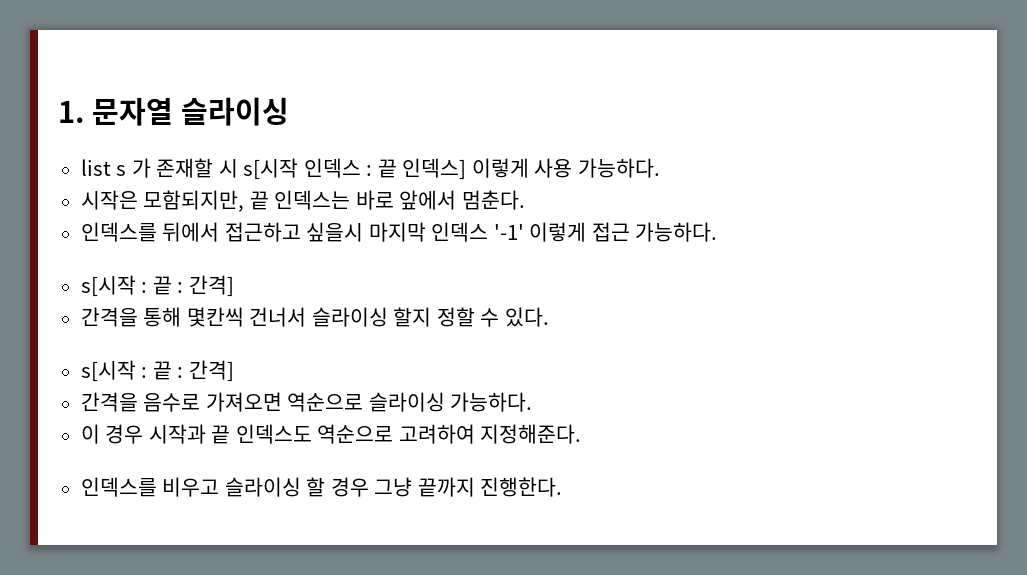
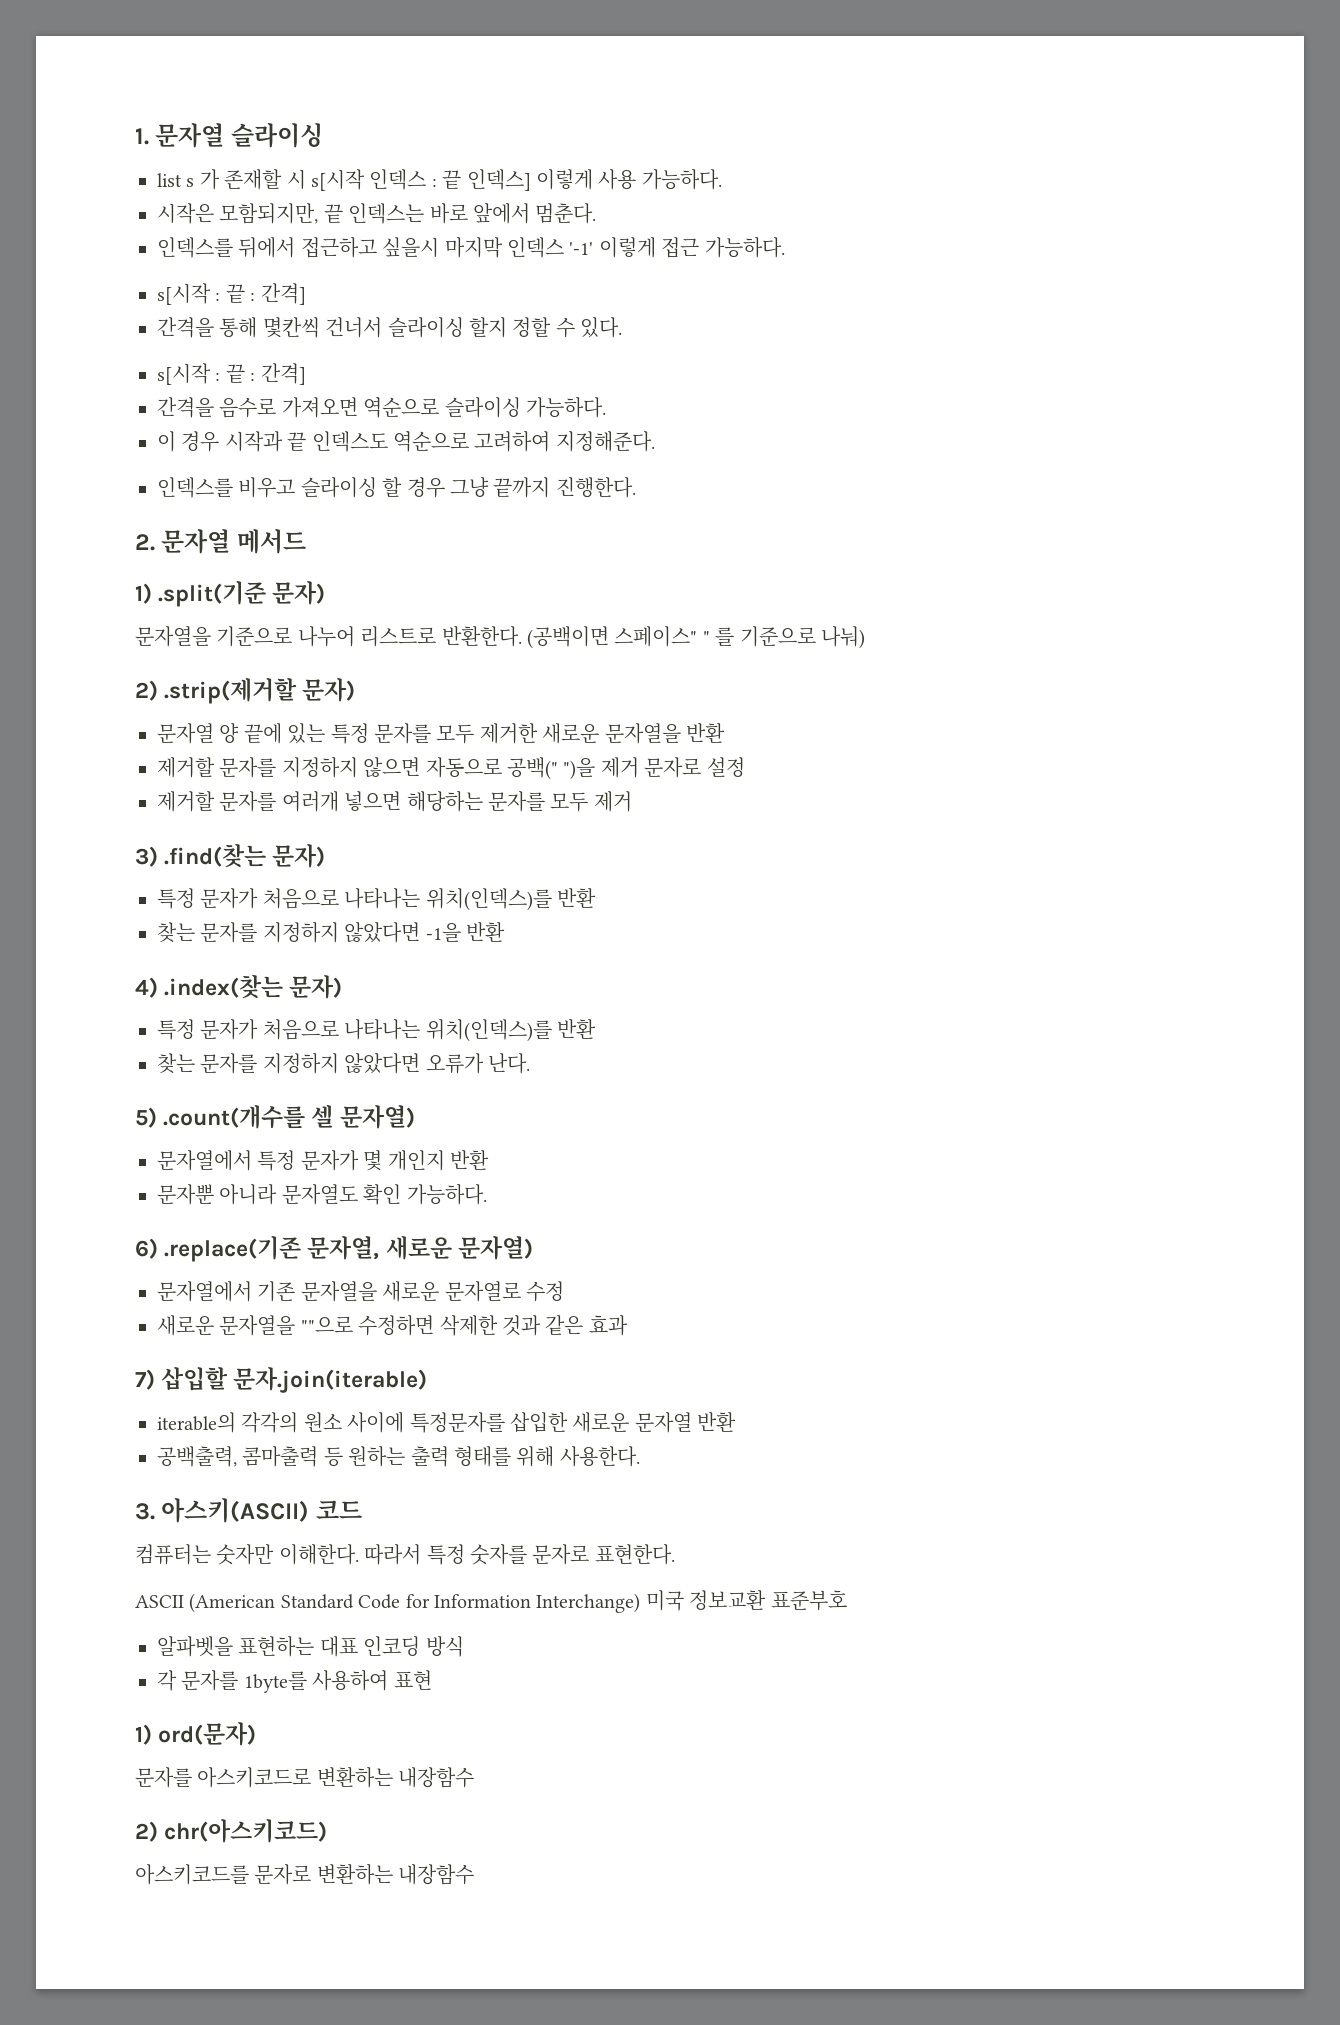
(563, 487) none -> [135,529,306,554] [135,581,326,607] [135,626,865,649] [135,678,356,704] [157,723,725,744] [157,757,745,780] [157,791,632,812] [135,843,326,868] [157,888,596,911] [157,922,505,943] [135,974,343,999] [157,1019,596,1042] [157,1053,530,1074] [135,1105,415,1129] [157,1150,489,1171] [157,1184,487,1205] [135,1236,533,1262] [157,1281,564,1302] [157,1315,628,1336] [135,1367,428,1393] [157,1412,737,1433] [157,1446,640,1467] [135,1498,362,1523] [135,1544,675,1565] [135,1590,847,1613] [157,1636,464,1657] [157,1670,432,1693] [135,1722,257,1746] [135,1767,475,1788] [135,1819,328,1843] [135,1864,475,1885] // 2. 문자열 메서드 // 1) .split(기준 문자) // 문자열을 기준으로 나누어 리스트로 반환한다. (공백이면 스페이스" " 를 기준으로 나눠) // 2) .strip(제거할 문자) // 문자열 양 끝에 있는 특정 문자를 모두 제거한 새로운 문자열을 반환 // 제거할 문자를 지정하지 않으면 자동으로 공백(" ")을 제거 문자로 설정 // 제거할 문자를 여러개 넣으면 해당하는 문자를 모두 제거 // 3) .find(찾는 문자) // 특정 문자가 처음으로 나타나는 위치(인덱스)를 반환 // 찾는 문자를 지정하지 않았다면 -1을 반환 // 4) .index(찾는 문자) // 특정 문자가 처음으로 나타나는 위치(인덱스)를 반환 // 찾는 문자를 지정하지 않았다면 오류가 난다. // 5) .count(개수를 셀 문자열) // 문자열에서 특정 문자가 몇 개인지 반환 // 문자뿐 아니라 문자열도 확인 가능하다. // 6) .replace(기존 문자열, 새로운 문자열) // 문자열에서 기존 문자열을 새로운 문자열로 수정 // 새로운 문자열을 ""으로 수정하면 삭제한 것과 같은 효과 // 7) 삽입할 문자.join(iterable) // iterable의 각각의 원소 사이에 특정문자를 삽입한 새로운 문자열 반환 // 공백출력, 콤마출력 등 원하는 출력 형태를 위해 사용한다. // 3. 아스키(ASCII) 코드 // 컴퓨터는 숫자만 이해한다. 따라서 특정 숫자를 문자로 표현한다. // ASCII (American Standard Code for Information Interchange) 미국 정보교환 표준부호 // 알파벳을 표현하는 대표 인코딩 방식 // 각 문자를 1byte를 사용하여 표현 // 1) ord(문자) // 문자를 아스키코드로 변환하는 내장함수 // 2) chr(아스키코드) // 아스키코드를 문자로 변환하는 내장함수

